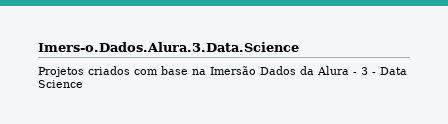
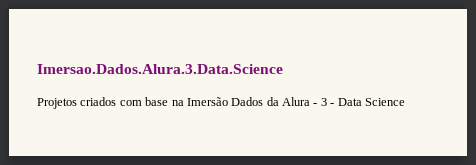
[38,42,299,52] Imers-o.Dados.Alura.3.Data.Science -> [37,64,283,74] Imersao.Dados.Alura.3.Data.Science

